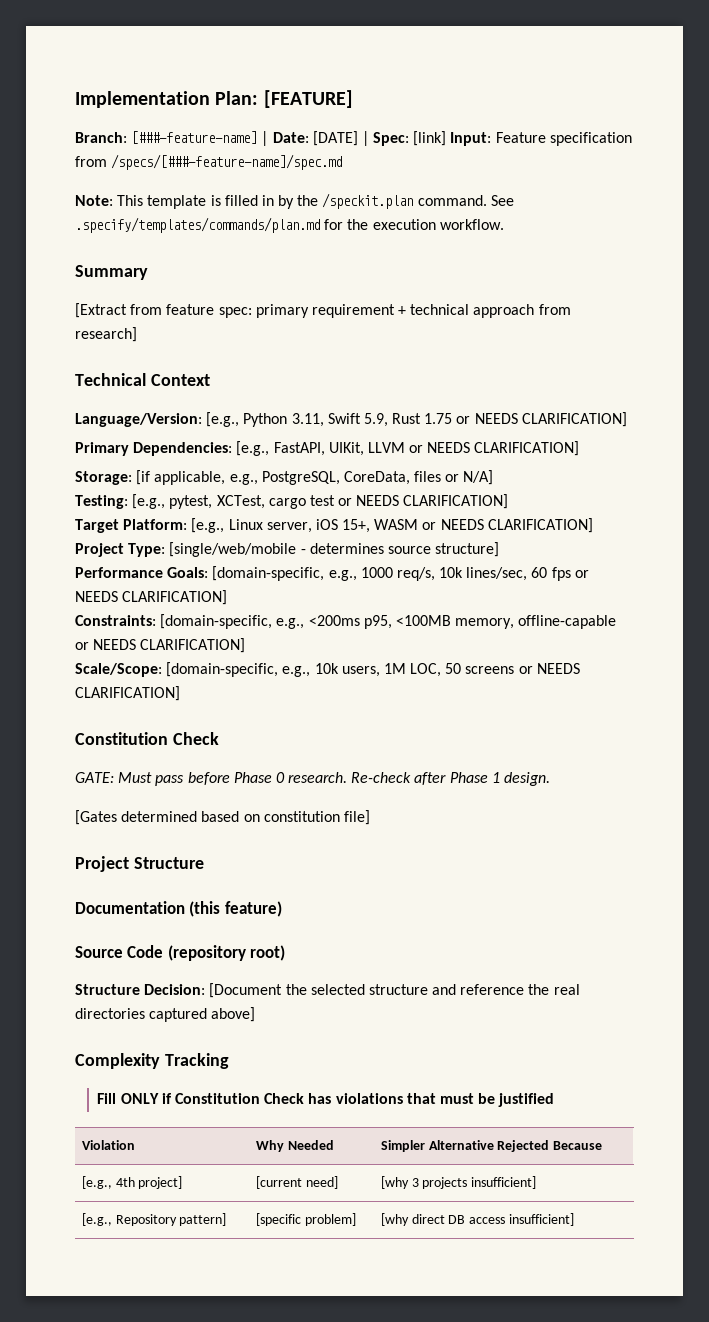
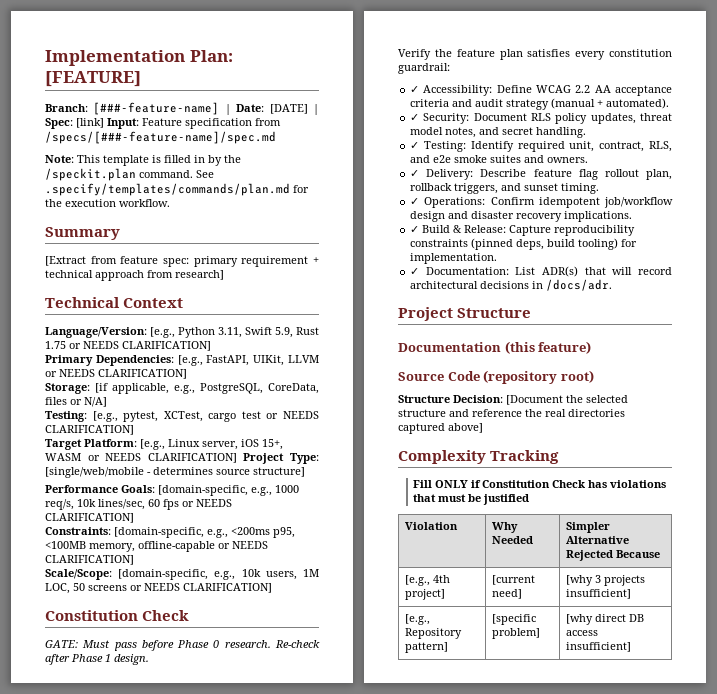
[75,810,370,825] [Gates determined based on constitution file] -> [398,49,672,60] [398,63,450,74] [410,85,672,96] [410,98,670,110] [410,113,672,124] [410,127,587,138] [410,141,672,152] [410,155,589,163] [410,169,672,180] [410,183,600,194] [410,197,673,208] [410,211,633,222] [410,225,636,236] [410,238,638,250] [410,253,498,264] [410,266,672,277] [410,279,613,291] Verify the feature plan satisfies every constitution guardrail: // ✓ Accessibility: Define WCAG 2.2 AA acceptance criteria and audit strategy (manual + automated). // ✓ Security: Document RLS policy updates, threat model notes, and secret handling. // ✓ Testing: Identify required unit, contract, RLS, and e2e smoke suites and owners. // ✓ Delivery: Describe feature flag rollout plan, rollback triggers, and sunset timing. // ✓ Operations: Confirm idempotent job/workflow design and disaster recovery implications. // ✓ Build & Release: Capture reproducibility constraints (pinned deps, build tooling) for implementation. // ✓ Documentation: List ADR(s) that will record architectural decisions in /docs/adr.

